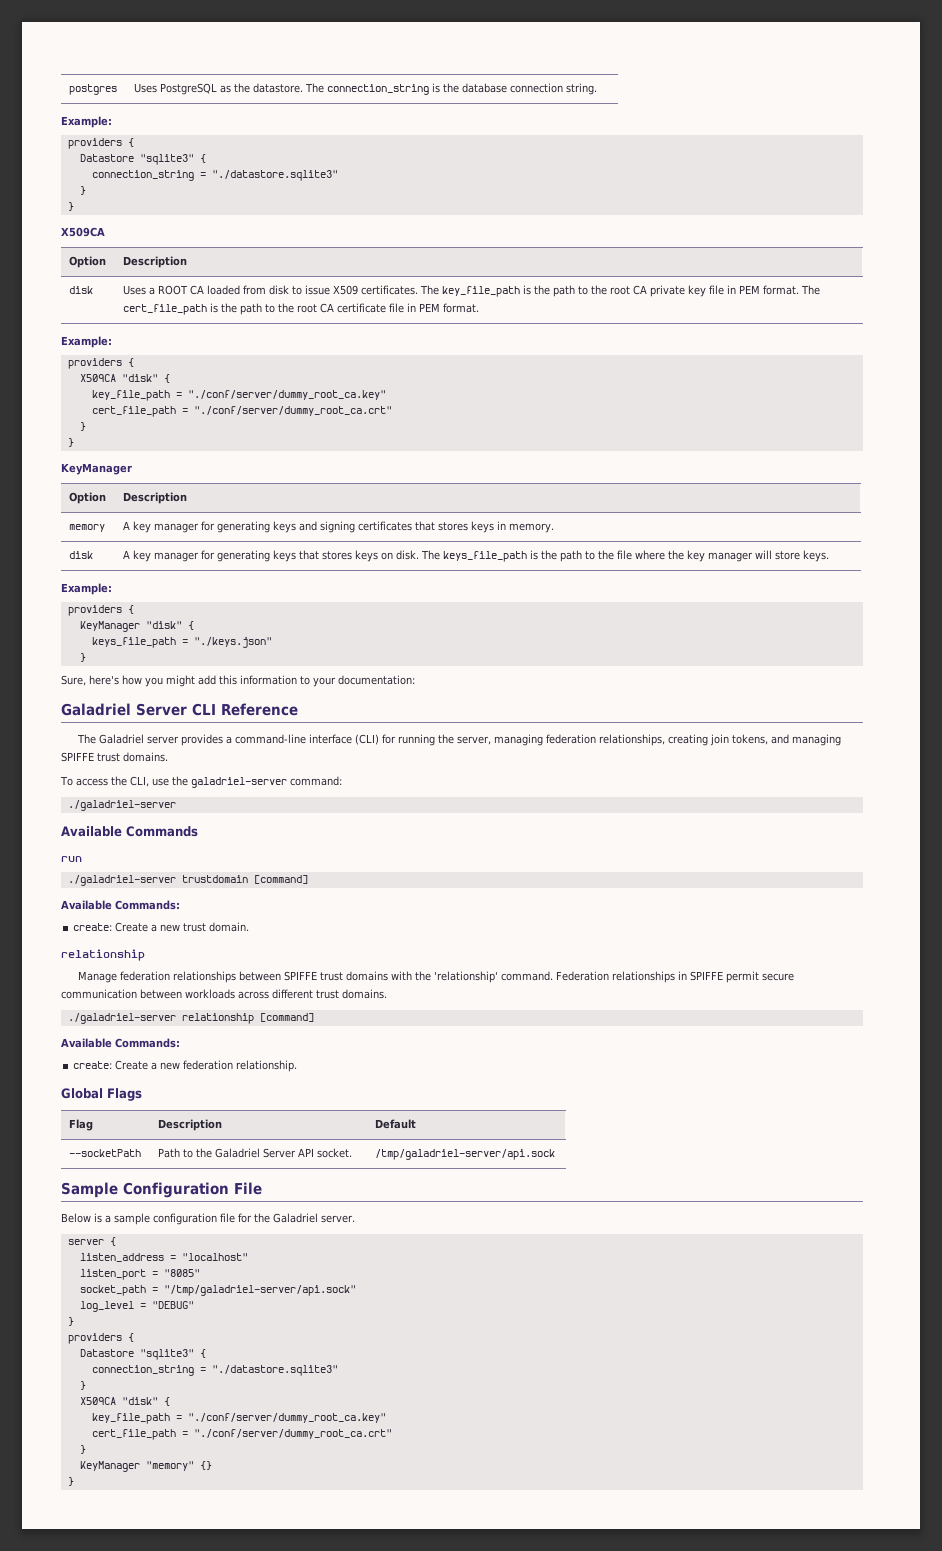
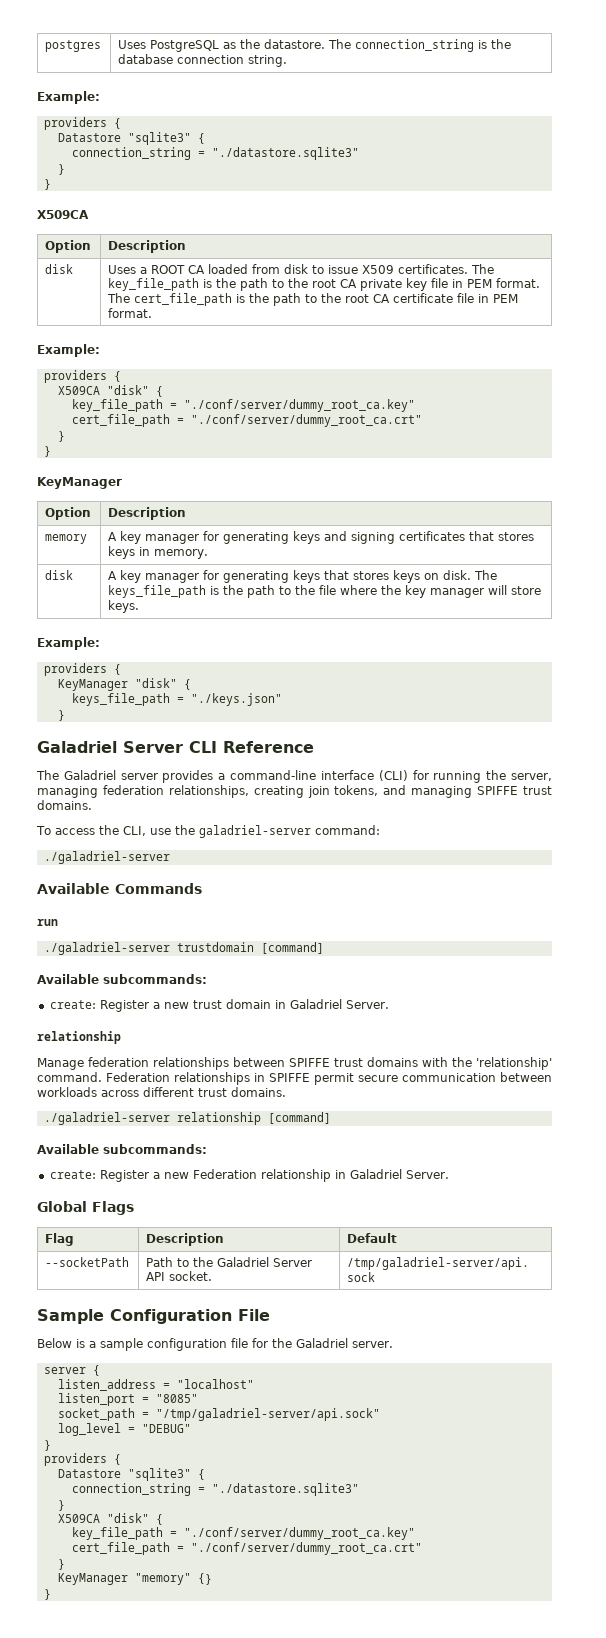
[61,675,415,687] // Sure, here's how you might add this information to your documentation: -> (65, 715) none
[115,900,180,910] [73,922,149,932] Commands: // create: Create -> [103,974,207,984] [49,1000,149,1012] subcommands: // create: Register
[209,922,250,932] domain. -> [225,999,389,1009] domain in Galadriel Server.
[115,1038,180,1048] [73,1060,298,1072] Commands: // create: Create a new federation relationship. -> [103,1144,207,1154] [49,1169,449,1182] subcommands: // create: Register a new Federation relationship in Galadriel Server.

